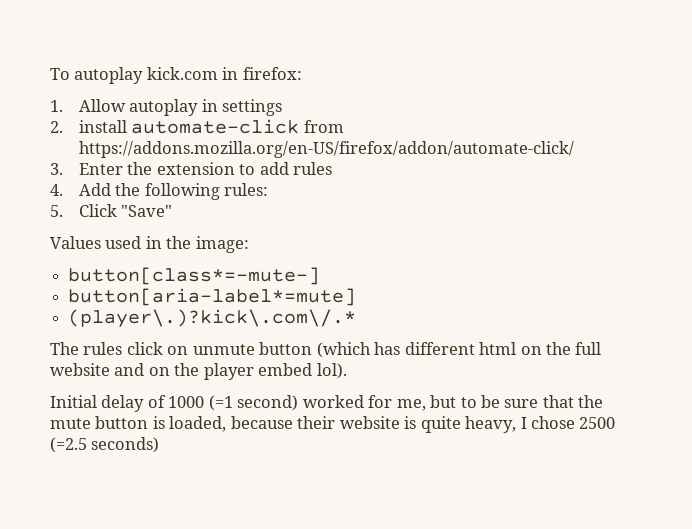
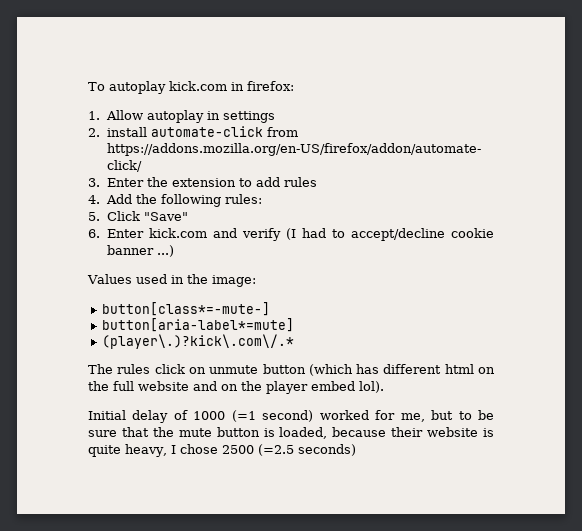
(173, 211) none -> [88,228,494,241] [106,245,174,257] // 6. Enter kick.com and verify (I had to accept/decline cookie banner ...)

